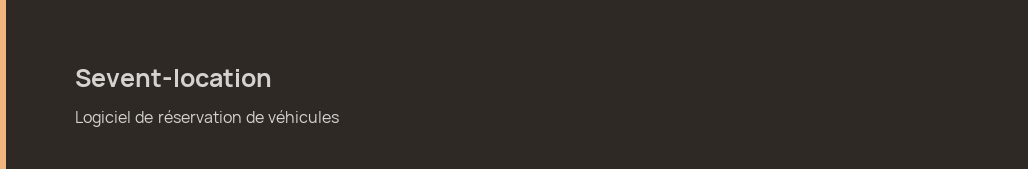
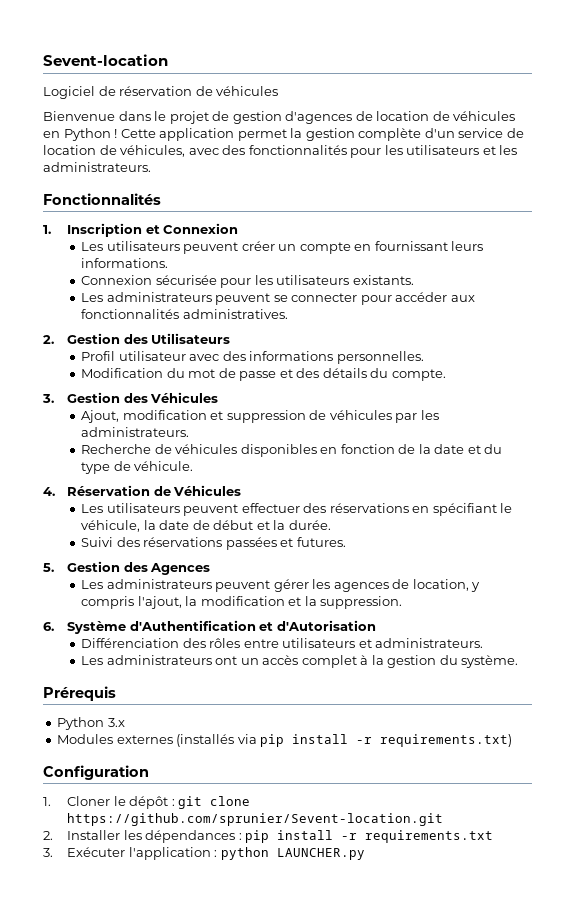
(340, 116) none -> [43,111,516,124] [43,128,524,141] [43,145,518,158] [43,162,151,172] [43,193,161,205] [43,223,239,237] [81,241,484,254] [81,258,169,268] [81,275,414,288] [81,292,475,305] [81,309,288,319] [43,333,231,344] [81,351,424,364] [81,368,446,381] [42,392,219,403] [81,410,439,423] [81,427,190,437] [81,444,503,457] [81,461,194,474] [43,485,242,496] [81,503,513,516] [81,520,331,532] [81,537,346,550] [43,561,211,575] [81,579,481,592] [81,596,403,609] [43,620,376,634] [81,638,484,648] [81,655,519,668] [43,686,116,701] [57,717,125,730] [57,734,513,747] [43,765,149,780] [43,796,251,809] [66,813,443,826] [43,830,494,843] [43,847,365,860] // Bienvenue dans le projet de gestion d'agences de location de véhicules en Python ! Cette application permet la gestion complète d'un service de location de véhicules, avec des fonctionnalités pour les utilisateurs et les administrateurs. // Fonctionnalités // 1. Inscription et Connexion // Les utilisateurs peuvent créer un compte en fournissant leurs informations. // Connexion sécurisée pour les utilisateurs existants. // Les administrateurs peuvent se connecter pour accéder aux fonctionnalités administratives. // 2. Gestion des Utilisateurs // Profil utilisateur avec des informations personnelles. // Modification du mot de passe et des détails du compte. // 3. Gestion des Véhicules // Ajout, modification et suppression de véhicules par les administrateurs. // Recherche de véhicules disponibles en fonction de la date et du type de véhicule. // 4. Réservation de Véhicules // Les utilisateurs peuvent effectuer des réservations en spécifiant le véhicule, la date de début et la durée. // Suivi des réservations passées et futures. // 5. Gestion des Agences // Les administrateurs peuvent gérer les agences de location, y compris l'ajout, la modification et la suppression. // 6. Système d'Authentification et d'Autorisation // Différenciation des rôles entre utilisateurs et administrateurs. // Les administrateurs ont un accès complet à la gestion du système. // Prérequis // Python 3.x // Modules externes (installés via pip install -r requirements.txt) // Configuration // 1. Cloner le dépôt : git clone https://github.com/sprunier/Sevent-location.git // 2. Installer les dépendances : pip install -r requirements.txt // 3. Exécuter l'application : python LAUNCHER.py

